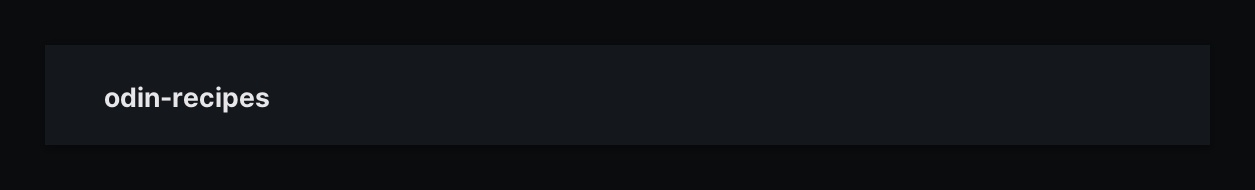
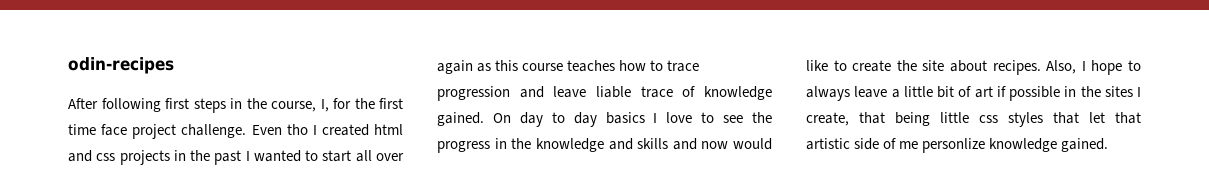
(270, 99) none -> [68,98,403,113] [68,124,403,139] [68,150,404,165] [437,60,700,74] [437,86,772,101] [437,112,772,127] [437,138,772,153] [806,60,1141,75] [806,86,1141,101] [806,112,1141,127] [806,138,1109,153] // After following first steps in the course, I, for the first time face project challenge. Even tho I created html and css projects in the past I wanted to start all over again as this course teaches how to trace progression and leave liable trace of knowledge gained. On day to day basics I love to see the progress in the knowledge and skills and now would like to create the site about recipes. Also, I hope to always leave a little bit of art if possible in the sites I create, that being little css styles that let that artistic side of me personlize knowledge gained.

